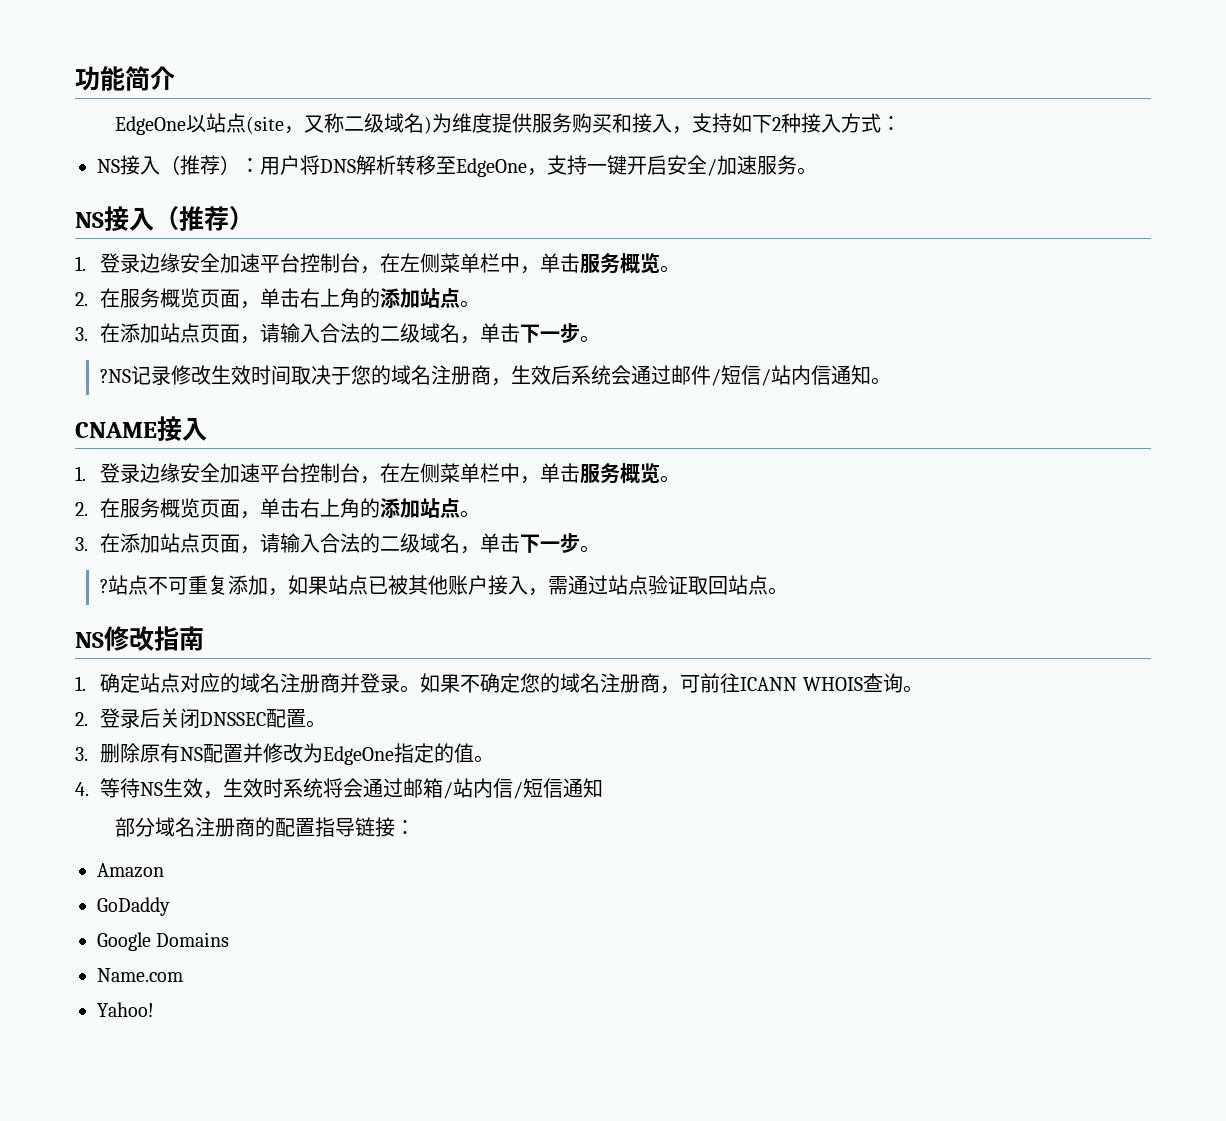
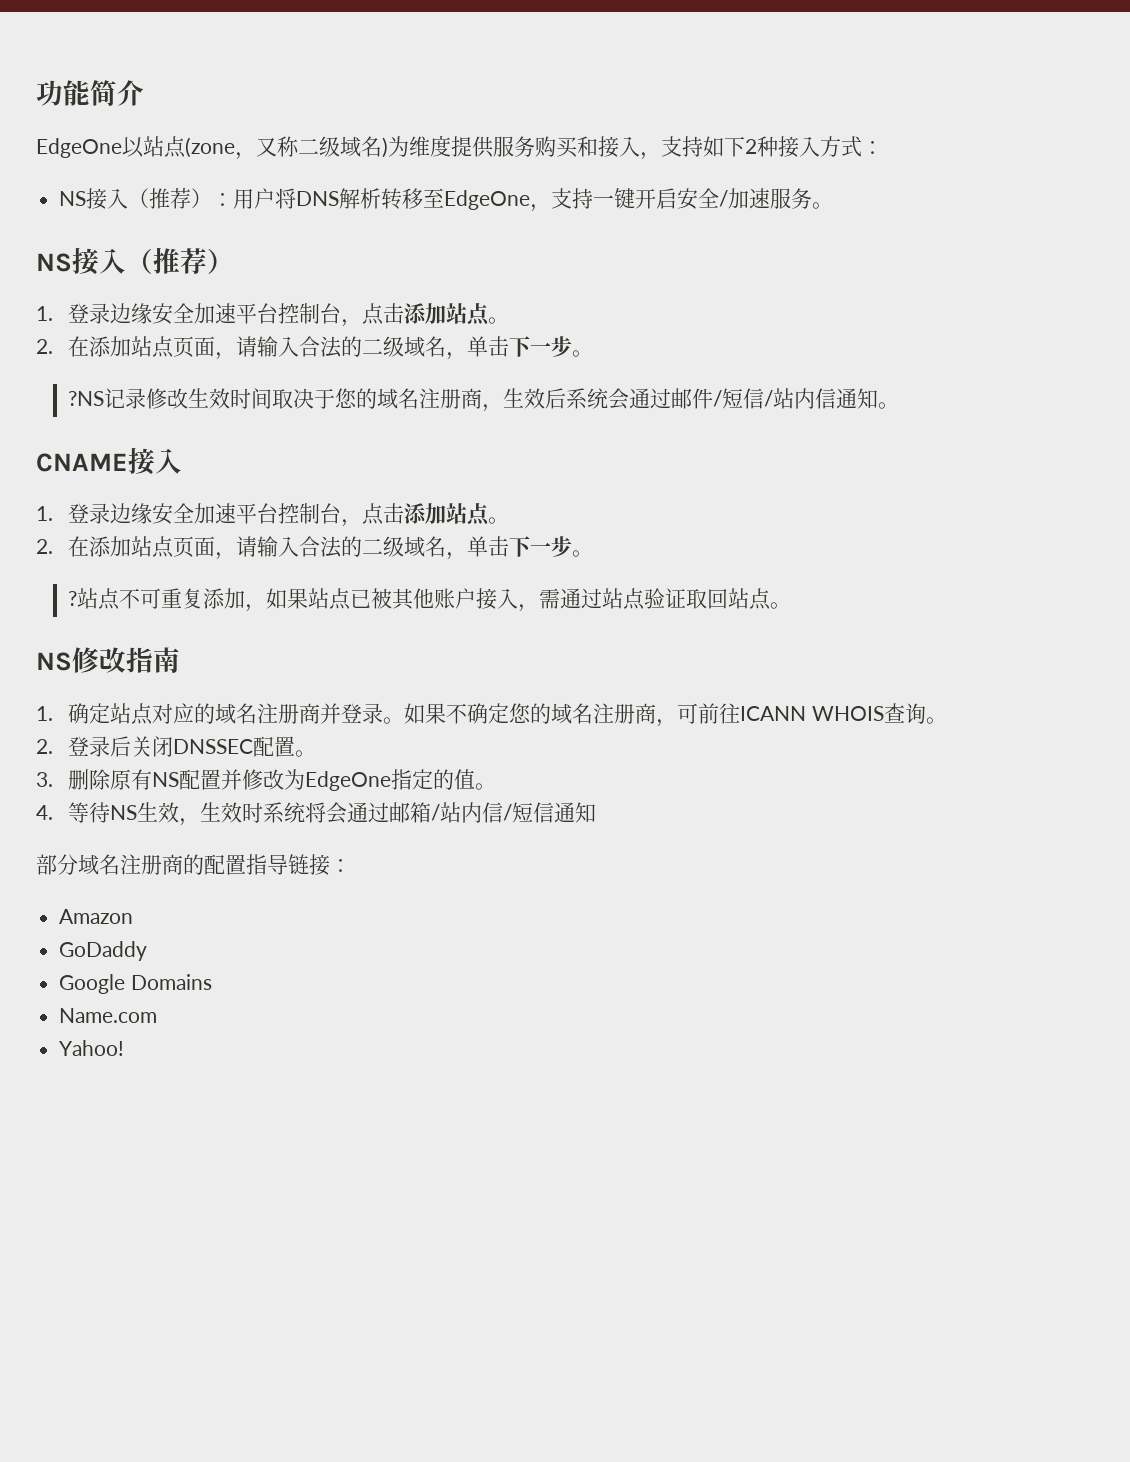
[246,116,285,134] (site -> [185,137,235,158] (zone
[380,253,681,274] [75,288,481,309] [75,327,88,341] 在左侧菜单栏中，单击服务概览。 // 2.在服务概览页面，单击右上角的添加站点。 // 3. -> [362,303,510,326] [36,339,53,354] 点击添加站点。 // 2.
[380,463,681,484] [75,498,481,519] [75,537,88,551] 在左侧菜单栏中，单击服务概览。 // 2.在服务概览页面，单击右上角的添加站点。 // 3. -> [362,503,510,526] [36,539,53,554] 点击添加站点。 // 2.

